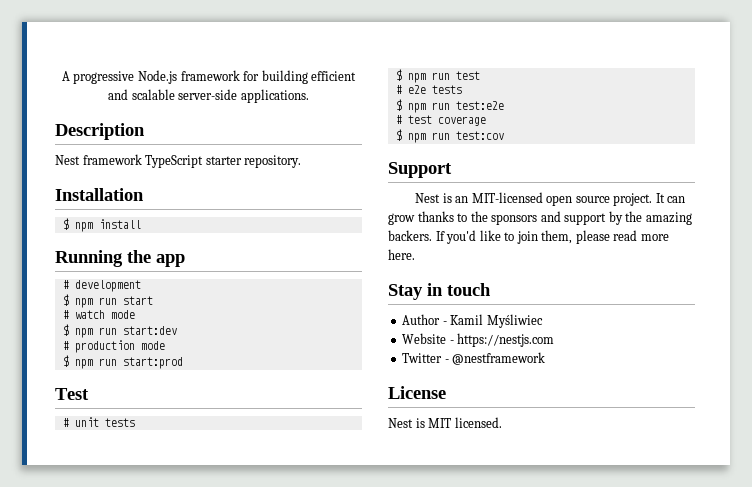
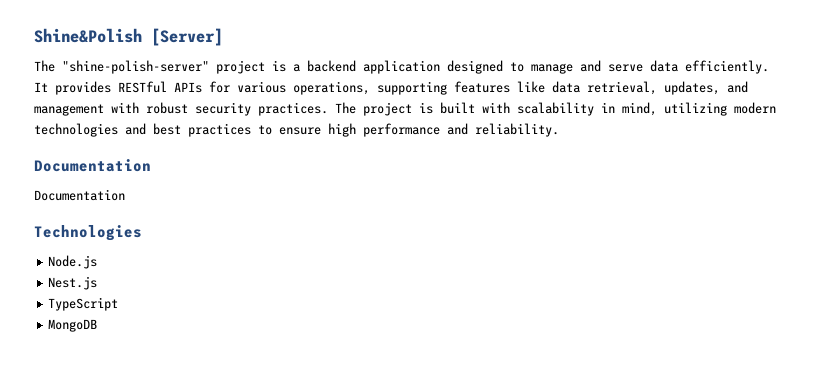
[61,70,357,84] [108,89,309,103] [55,123,145,140] [55,154,302,168] [55,188,144,201] [62,218,141,232] [55,250,185,267] [62,280,141,292] [62,294,153,308] [62,310,135,319] [62,324,177,338] [62,340,165,353] [62,355,183,369] [55,388,89,400] [62,417,135,427] [395,69,480,83] [395,85,462,94] [395,99,504,113] [395,115,486,126] [395,129,504,143] [388,162,452,178] [415,192,686,206] [388,211,692,225] [388,230,669,244] [388,249,415,260] [388,283,491,300] [402,314,543,328] [402,333,555,347] [402,352,546,365] [388,386,446,399] [388,417,502,428] A progressive Node.js framework for building efficient and scalable server-side applications. // Description // Nest framework TypeScript starter repository. // Installation // $ npm install // Running the app // # development // $ npm run start // # watch mode // $ npm run start:dev // # production mode // $ npm run start:prod // Test // # unit tests // $ npm run test // # e2e tests // $ npm run test:e2e // # test coverage // $ npm run test:cov // Support // Nest is an MIT-licensed open source project. It can grow thanks to the sponsors and support by the amazing backers. If you'd like to join them, please read more here. // Stay in touch // Author - Kamil Myśliwiec // Website - https://nestjs.com // Twitter - @nestframework // License // Nest is MIT licensed. -> [34,28,223,46] [34,60,769,74] [34,81,748,95] [34,102,776,116] [34,123,559,137] [34,159,151,172] [34,189,125,201] [34,225,142,241] [48,255,98,269] [48,276,98,290] [48,297,119,311] [48,319,98,332] Shine&Polish [Server] // The "shine-polish-server" project is a backend application designed to manage and serve data efficiently. It provides RESTful APIs for various operations, supporting features like data retrieval, updates, and management with robust security practices. The project is built with scalability in mind, utilizing modern technologies and best practices to ensure high performance and reliability. // Documentation // Documentation // Technologies // Node.js // Nest.js // TypeScript // MongoDB

